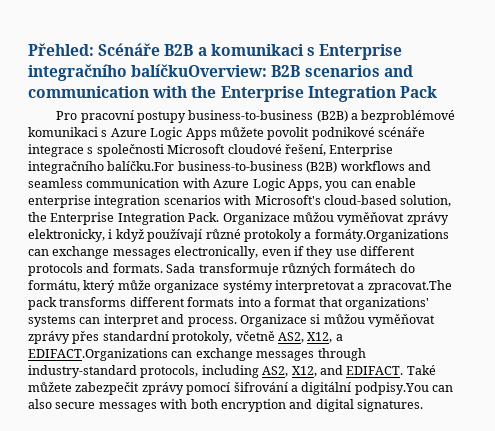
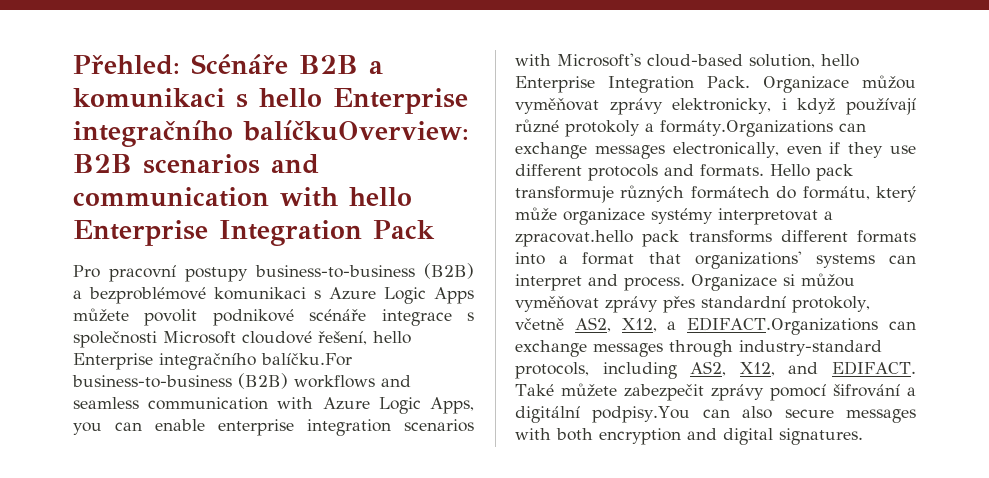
(315, 51) none -> [259,88,322,107] hello
[191,86,217,98] the -> [349,187,412,206] hello
(326, 150) none -> [373,331,411,344] hello
[28,212,47,222] the -> [821,54,859,67] hello
[166,263,196,273] Sada -> [770,164,853,181] Hello pack
[367,280,452,293] zpracovat.The -> [515,230,633,247] zpracovat.hello

